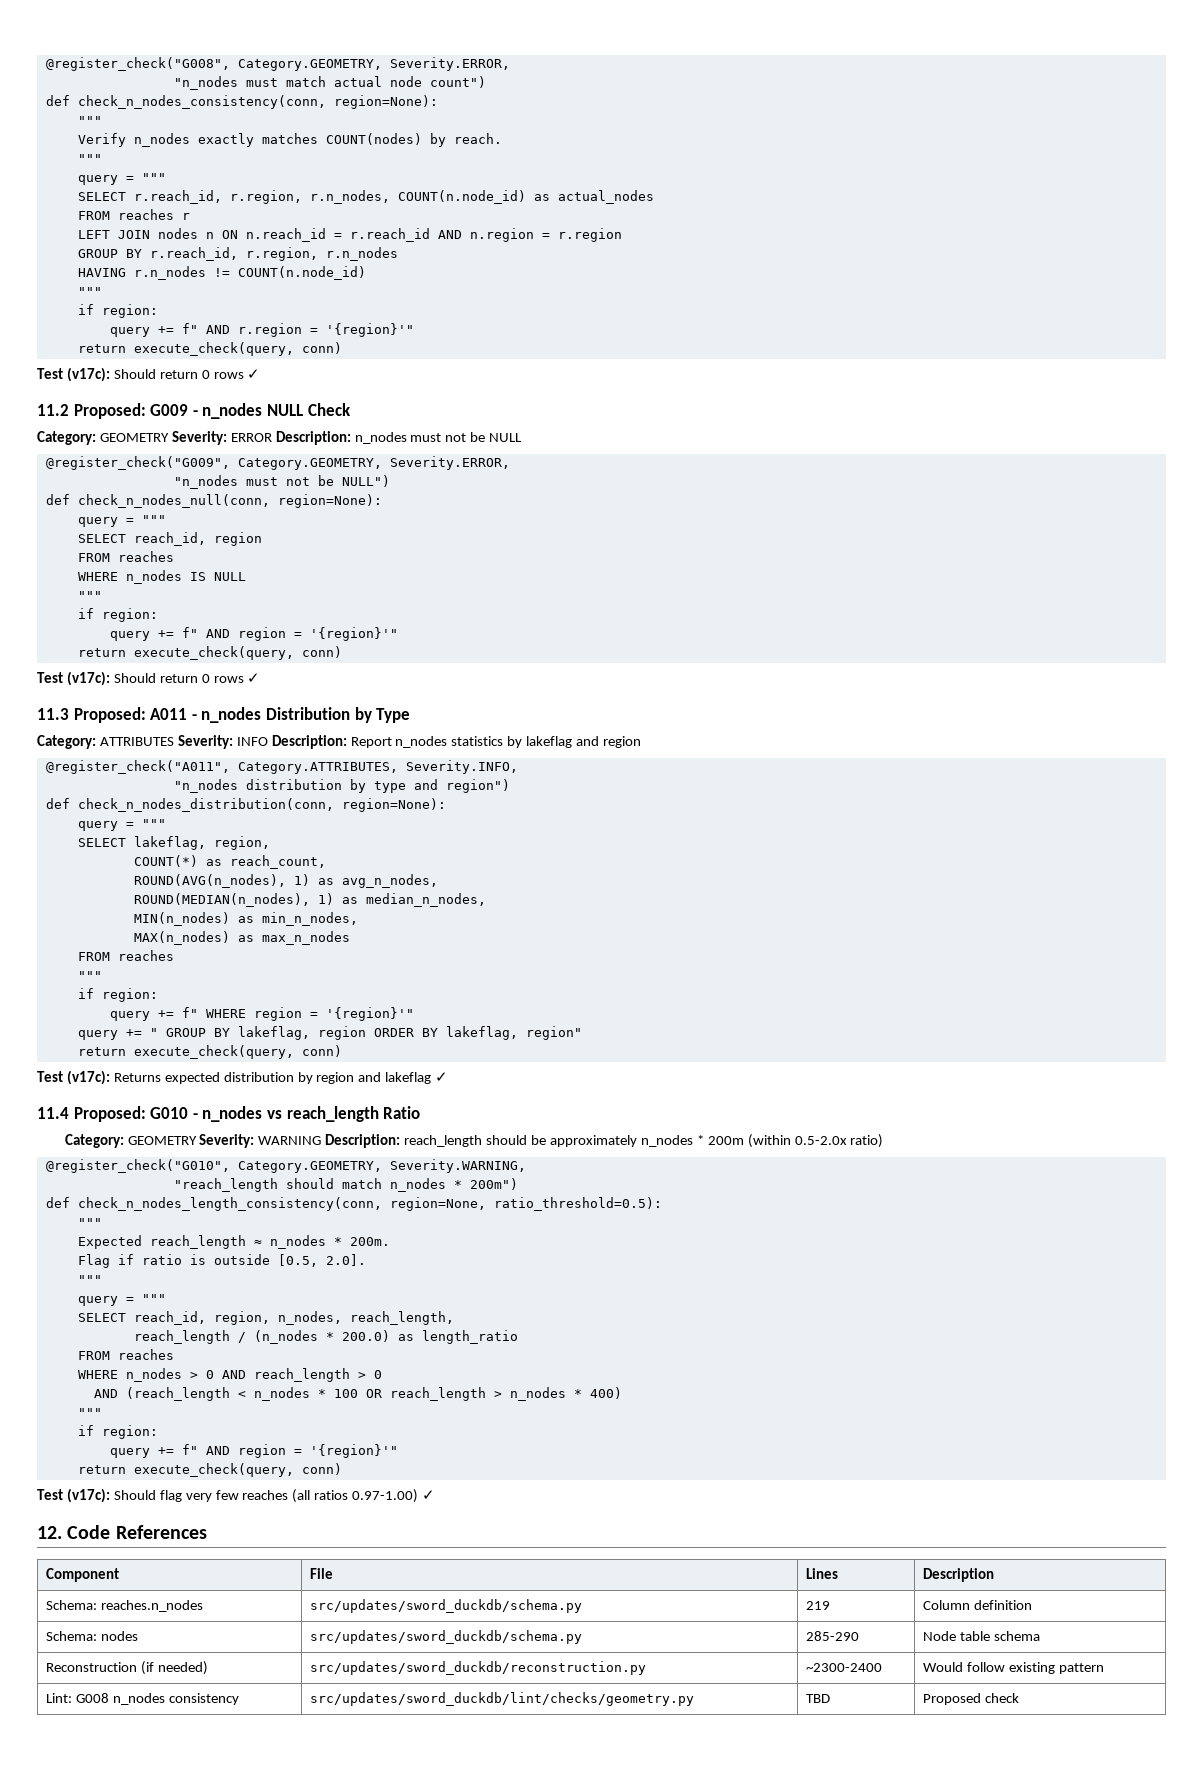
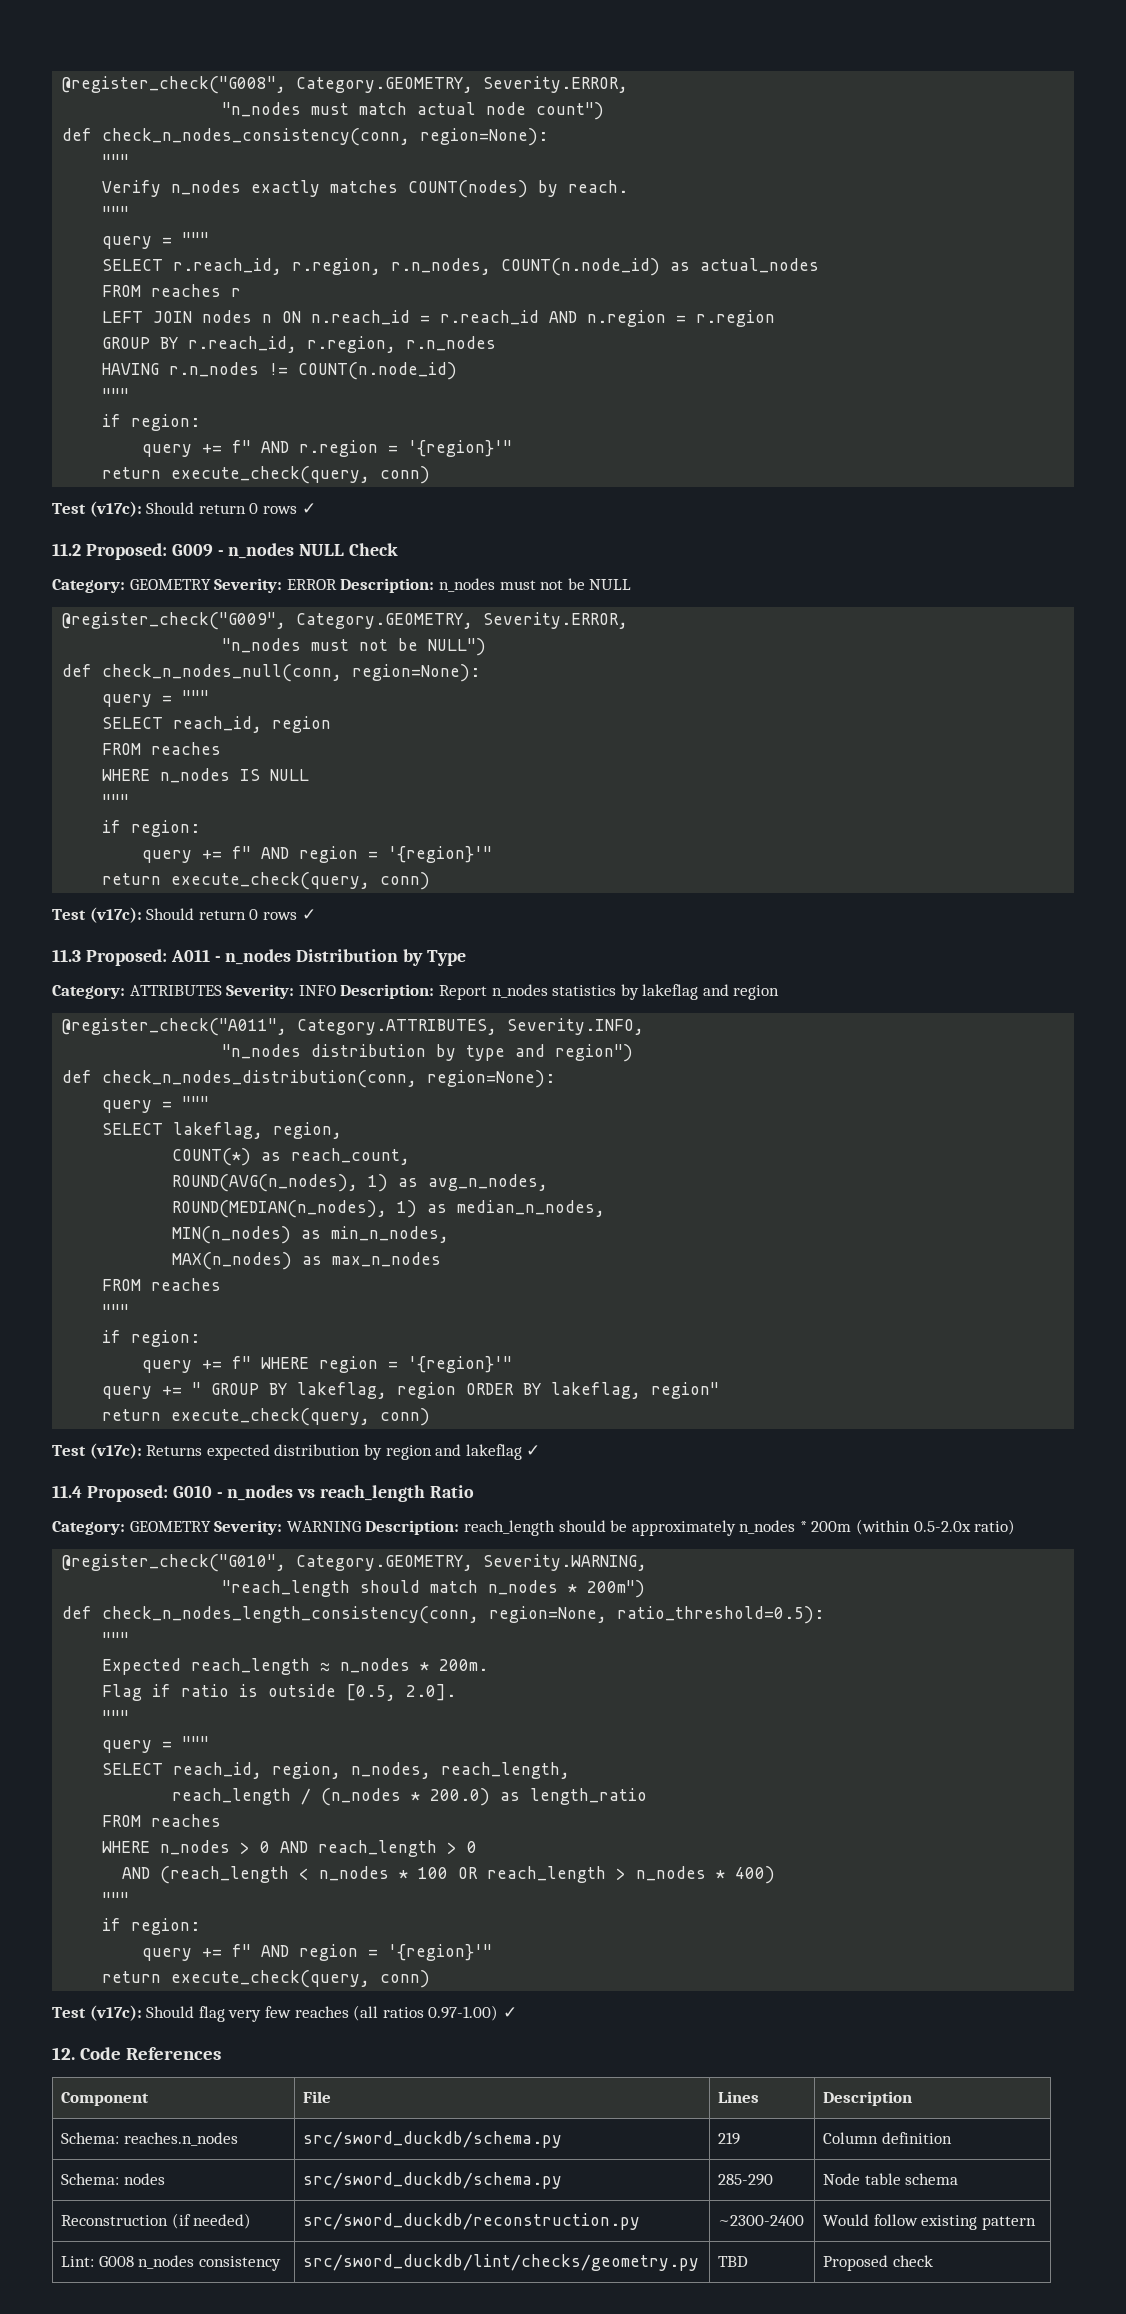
[310,1599,583,1613] src/updates/sword_duckdb/schema.py -> [303,2131,563,2148] src/sword_duckdb/schema.py
[310,1630,583,1644] src/updates/sword_duckdb/schema.py -> [303,2172,563,2189] src/sword_duckdb/schema.py
[310,1661,647,1675] src/updates/sword_duckdb/reconstruction.py -> [303,2213,641,2230] src/sword_duckdb/reconstruction.py
[310,1692,695,1706] src/updates/sword_duckdb/lint/checks/geometry.py -> [303,2254,700,2271] src/sword_duckdb/lint/checks/geometry.py

